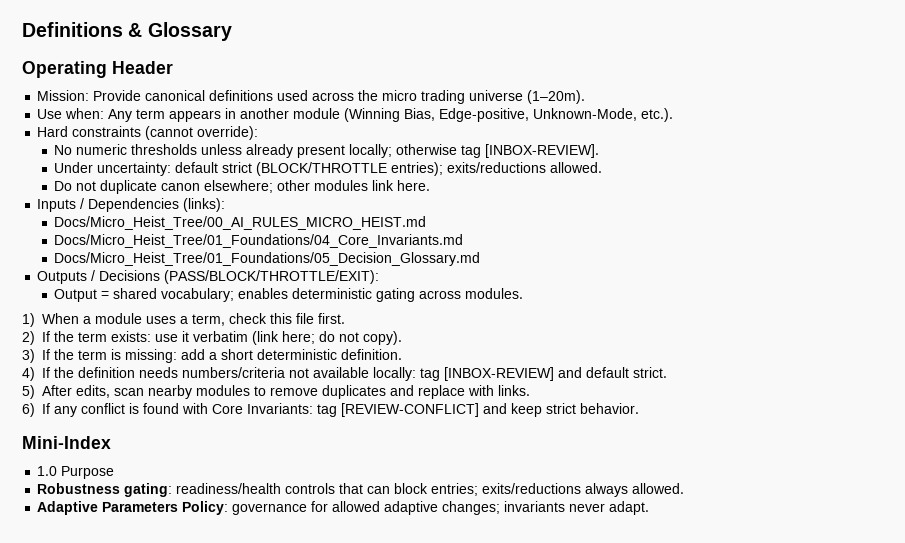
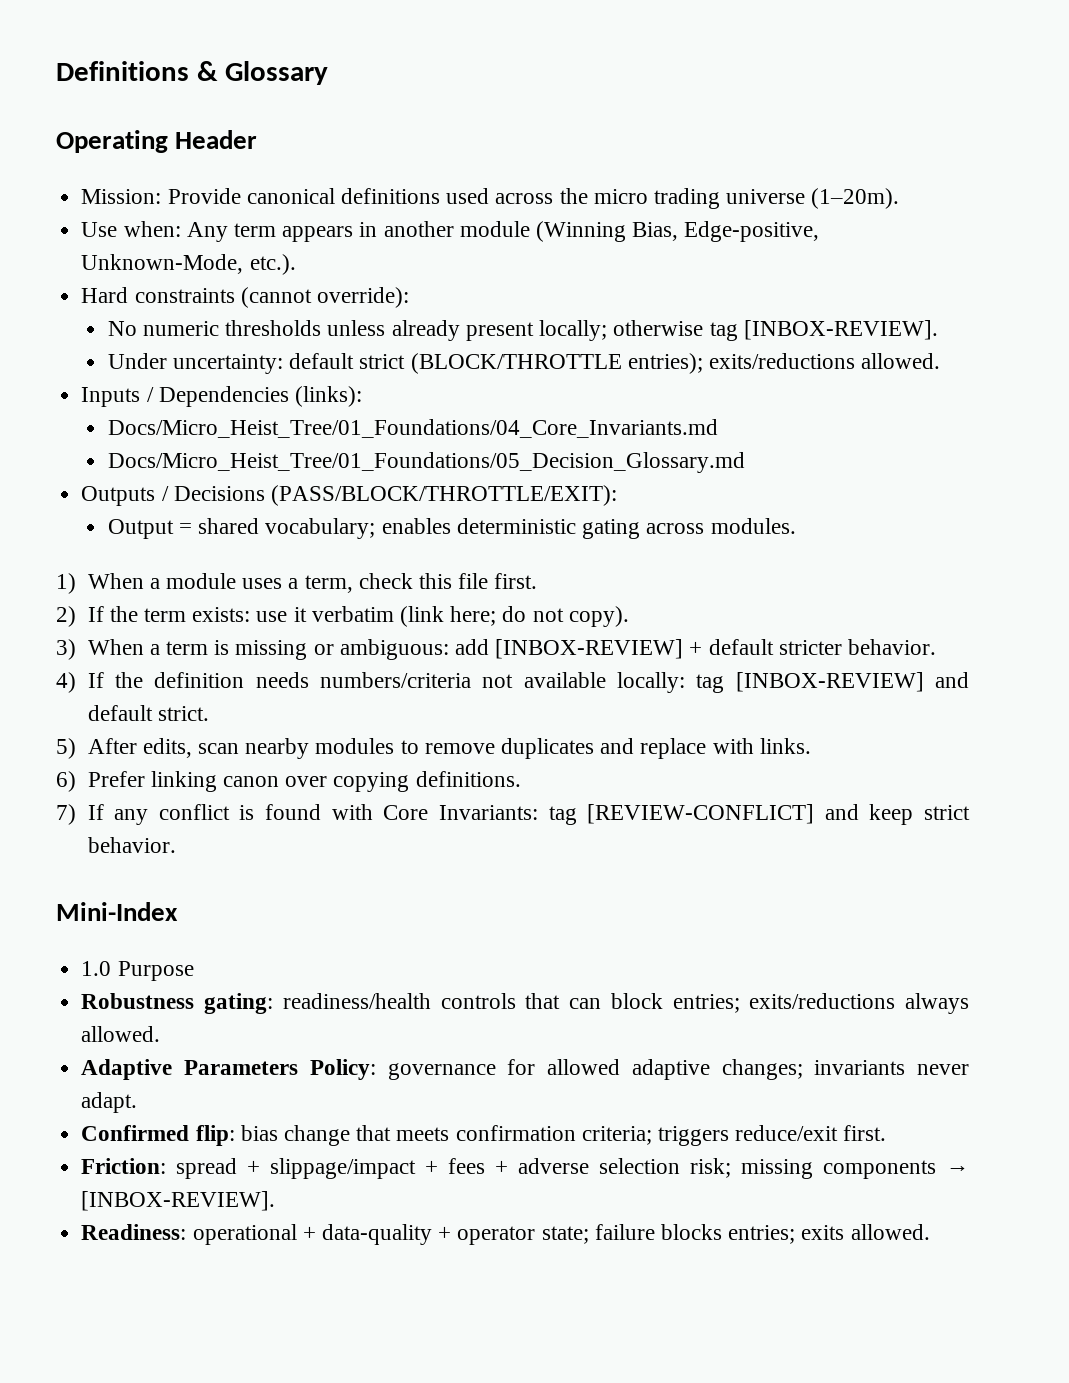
[54,180,431,194] // Do not duplicate canon elsewhere; other modules link here. -> (941, 361) none
[54,216,427,230] // Docs/Micro_Heist_Tree/00_AI_RULES_MICRO_HEIST.md -> (362, 396) none
[42,349,402,363] If the term is missing: add a short deterministic definition. -> [87,639,937,660] When a term is missing or ambiguous: add [INBOX-REVIEW] + default stricter behavior.
(35, 410) none -> [87,771,521,792] [56,804,76,825] Prefer linking canon over copying definitions. // 7)
(650, 508) none -> [81,1125,887,1146] [81,1158,970,1179] [81,1191,276,1211] [81,1224,930,1245] // Confirmed flip: bias change that meets confirmation criteria; triggers reduce/exit first. // Friction: spread + slippage/impact + fees + adverse selection risk; missing components → [INBOX-REVIEW]. // Readiness: operational + data-quality + operator state; failure blocks entries; exits allowed.

